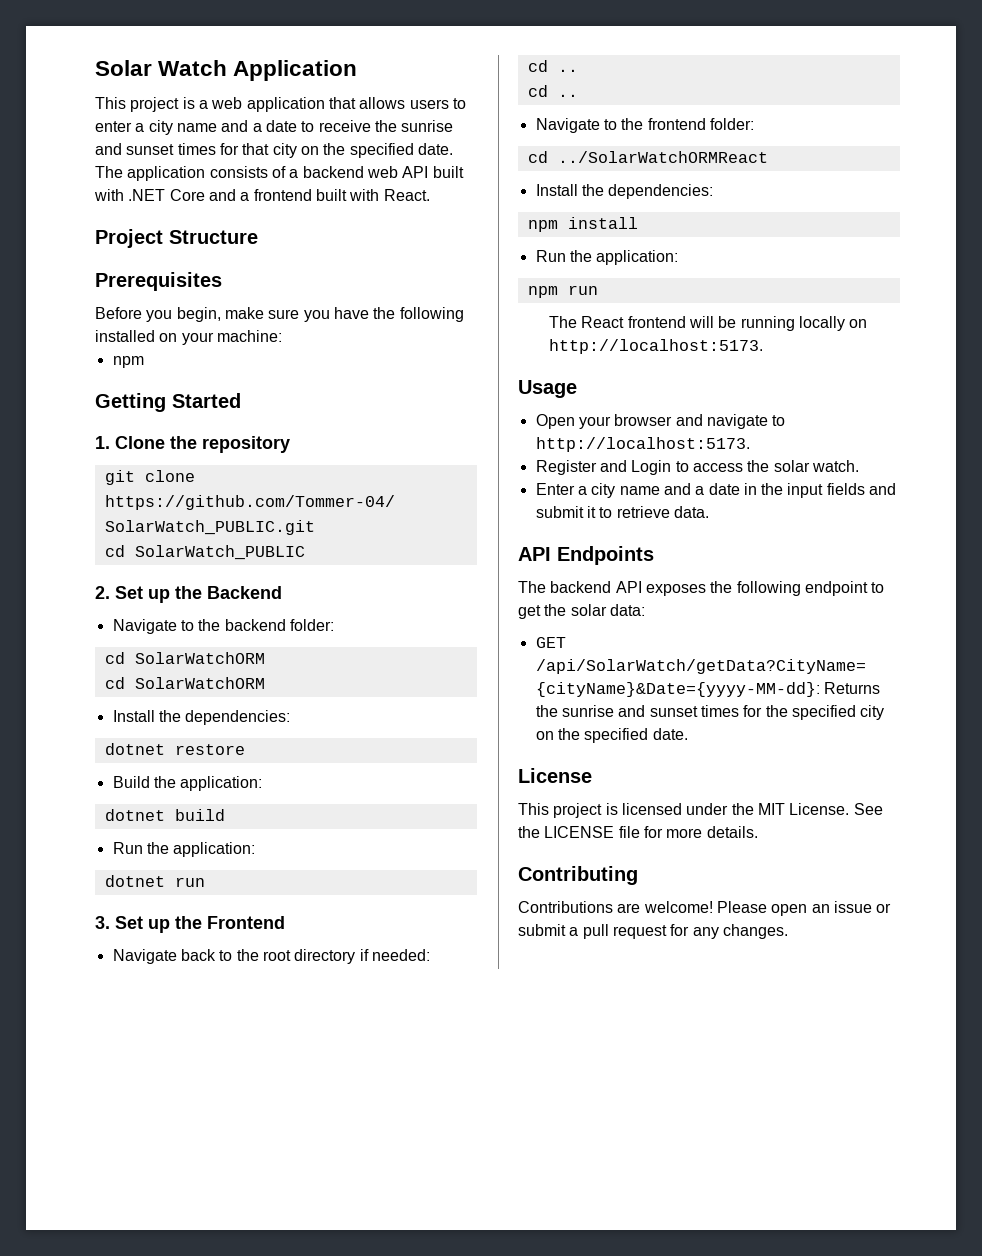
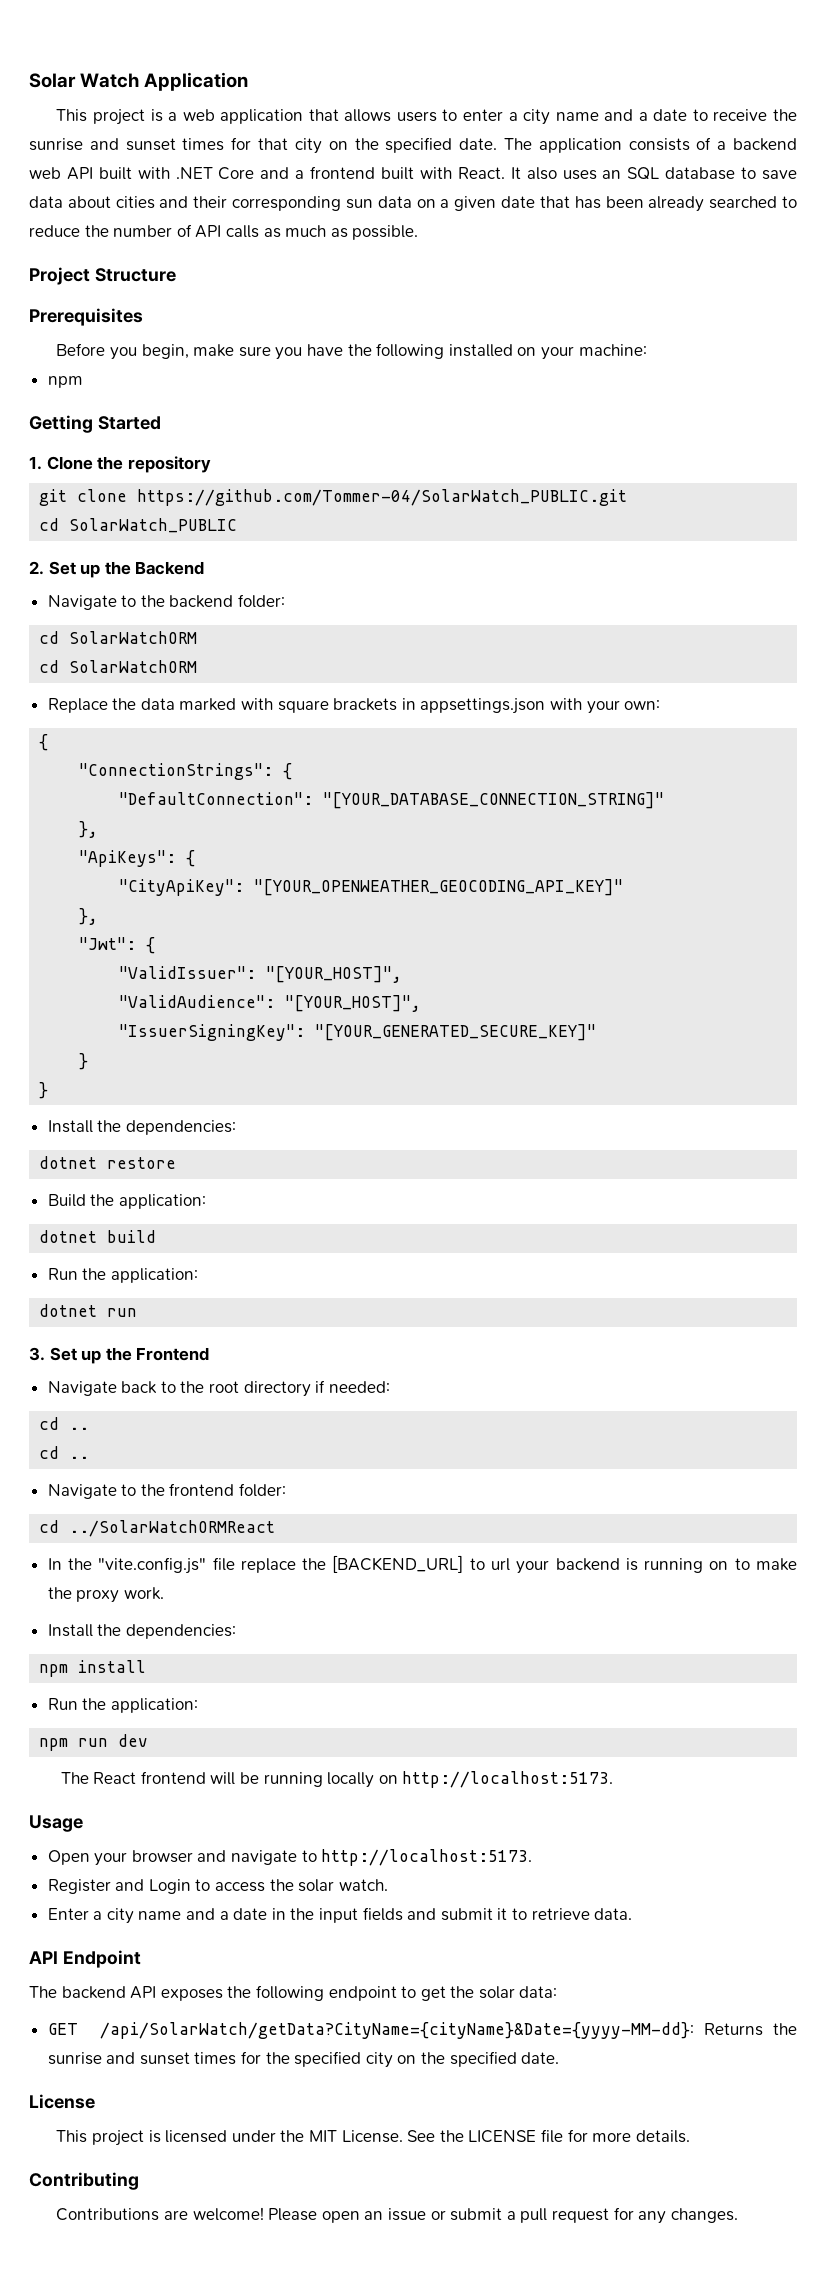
(430, 195) none -> [510,167,798,180] [29,196,798,212] [29,224,419,240] It also uses an SQL database to save data about cities and their corresponding sun data on a given date that has been already searched to reduce the number of API calls as much as possible.
(265, 683) none -> [47,698,661,714] [39,734,49,751] [79,763,293,780] [119,792,665,809] [79,821,99,838] [79,850,196,867] [119,879,624,896] [79,908,99,925] [79,937,156,954] [119,966,403,983] [119,995,422,1012] [119,1024,597,1041] [79,1053,89,1070] [39,1082,49,1099] // Replace the data marked with square brackets in appsettings.json with your own: // { // "ConnectionStrings": { // "DefaultConnection": "[YOUR_DATABASE_CONNECTION_STRING]" // }, // "ApiKeys": { // "CityApiKey": "[YOUR_OPENWEATHER_GEOCODING_API_KEY]" // }, // "Jwt": { // "ValidIssuer": "[YOUR_HOST]", // "ValidAudience": "[YOUR_HOST]", // "IssuerSigningKey": "[YOUR_GENERATED_SECURE_KEY]" // } // }
(768, 157) none -> [47,1555,797,1574] [47,1587,164,1603] // In the "vite.config.js" file replace the [BACKEND_URL] to url your backend is running on to make the proxy work.
(598, 290) none -> [118,1734,149,1747] dev
[557,546,654,565] Endpoints -> [62,1950,141,1968] Endpoint

